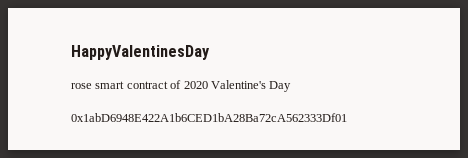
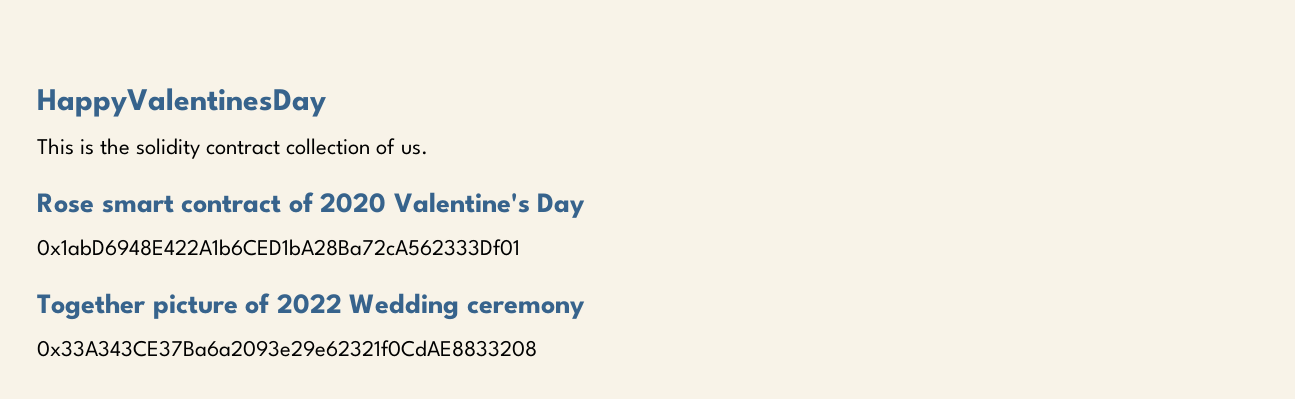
[71,83,92,89] rose -> [37,138,428,159] [37,193,94,213] This is the solidity contract collection of us. // Rose
(347, 117) none -> [37,293,585,320] [37,340,537,357] // Together picture of 2022 Wedding ceremony // 0x33A343CE37Ba6a2093e29e62321f0CdAE8833208

